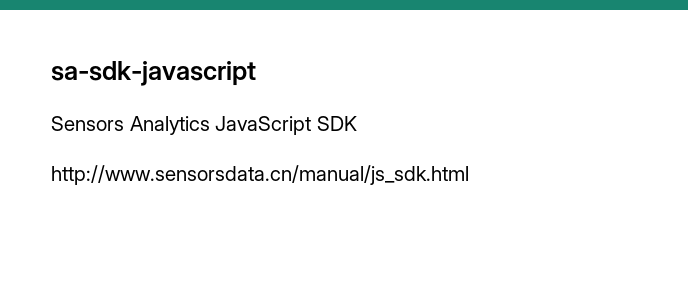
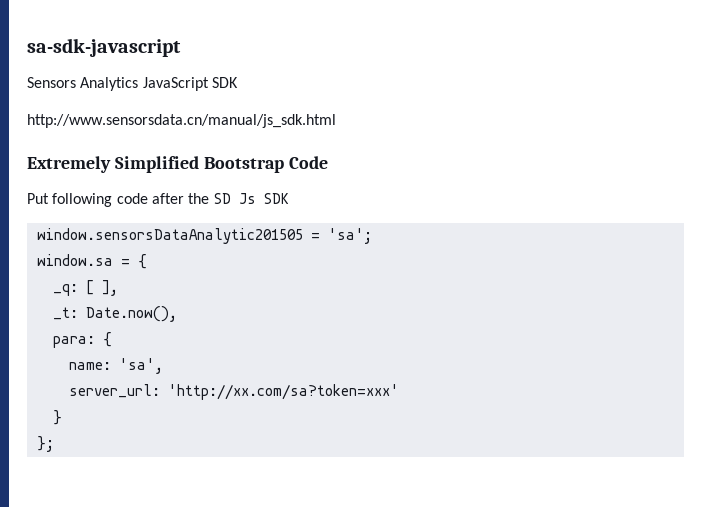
(469, 175) none -> [27,156,328,173] [27,193,289,207] [36,228,372,244] [36,254,147,269] [52,280,118,296] [52,306,177,322] [52,332,112,348] [68,358,163,374] [68,384,399,400] [52,410,62,425] [36,436,54,452] // Extremely Simplified Bootstrap Code // Put following code after the SD Js SDK // window.sensorsDataAnalytic201505 = 'sa'; // window.sa = { // _q: [ ], // _t: Date.now(), // para: { // name: 'sa', // server_url: 'http://xx.com/sa?token=xxx' // } // };

